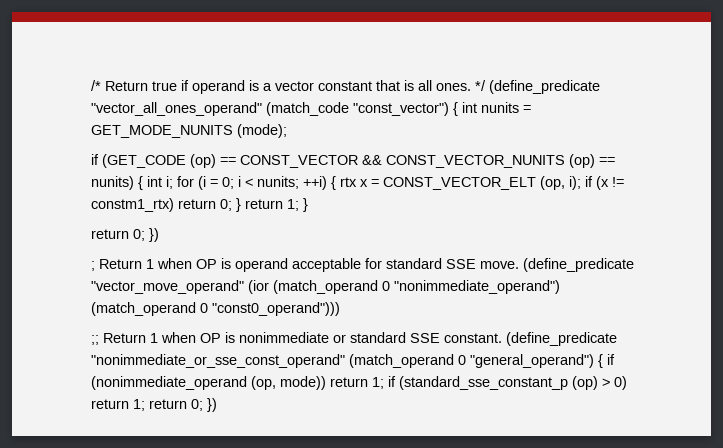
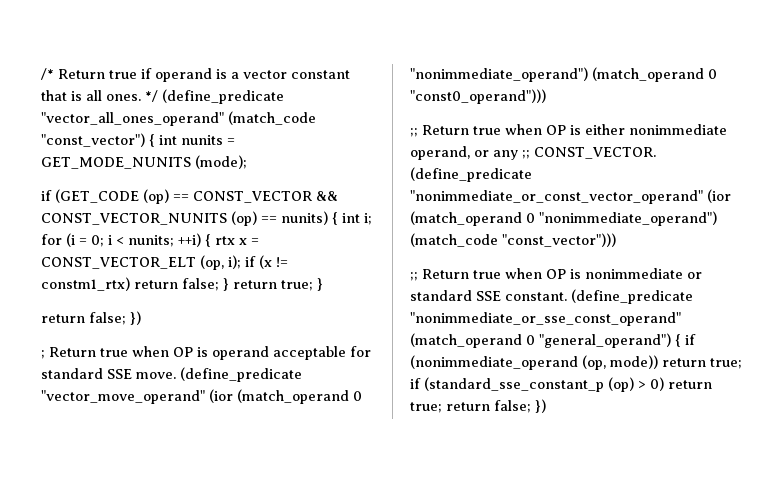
[220,199,232,211] 0; -> [182,278,219,291] false;
[287,199,299,211] 1; -> [281,280,313,291] true;
[133,229,145,241] 0; -> [89,312,126,325] false;
[146,259,154,269] 1 -> [100,348,128,357] true
[150,333,158,343] 1 -> [473,124,727,135] [410,146,656,160] [410,167,532,182] [410,189,731,204] [410,211,717,226] [410,233,616,247] [410,269,501,281] true when OP is either nonimmediate operand, or any ;; CONST_VECTOR. (define_predicate "nonimmediate_or_const_vector_operand" (ior (match_operand 0 "nonimmediate_operand") (match_code "const_vector"))) // ;; Return true
[372,377,384,389] 1; -> [710,358,742,369] true;
[133,399,203,411] 1; return 0; -> [410,400,531,413] true; return false;

